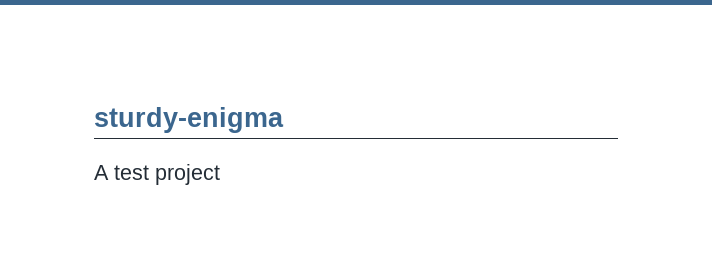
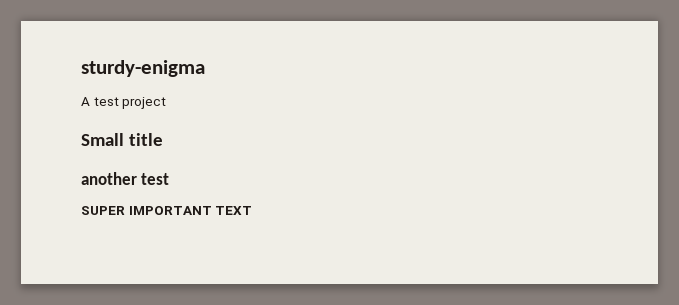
(220, 174) none -> [81,133,163,146] [81,172,170,185] [81,206,253,215] // Small title // another test // SUPER IMPORTANT TEXT

